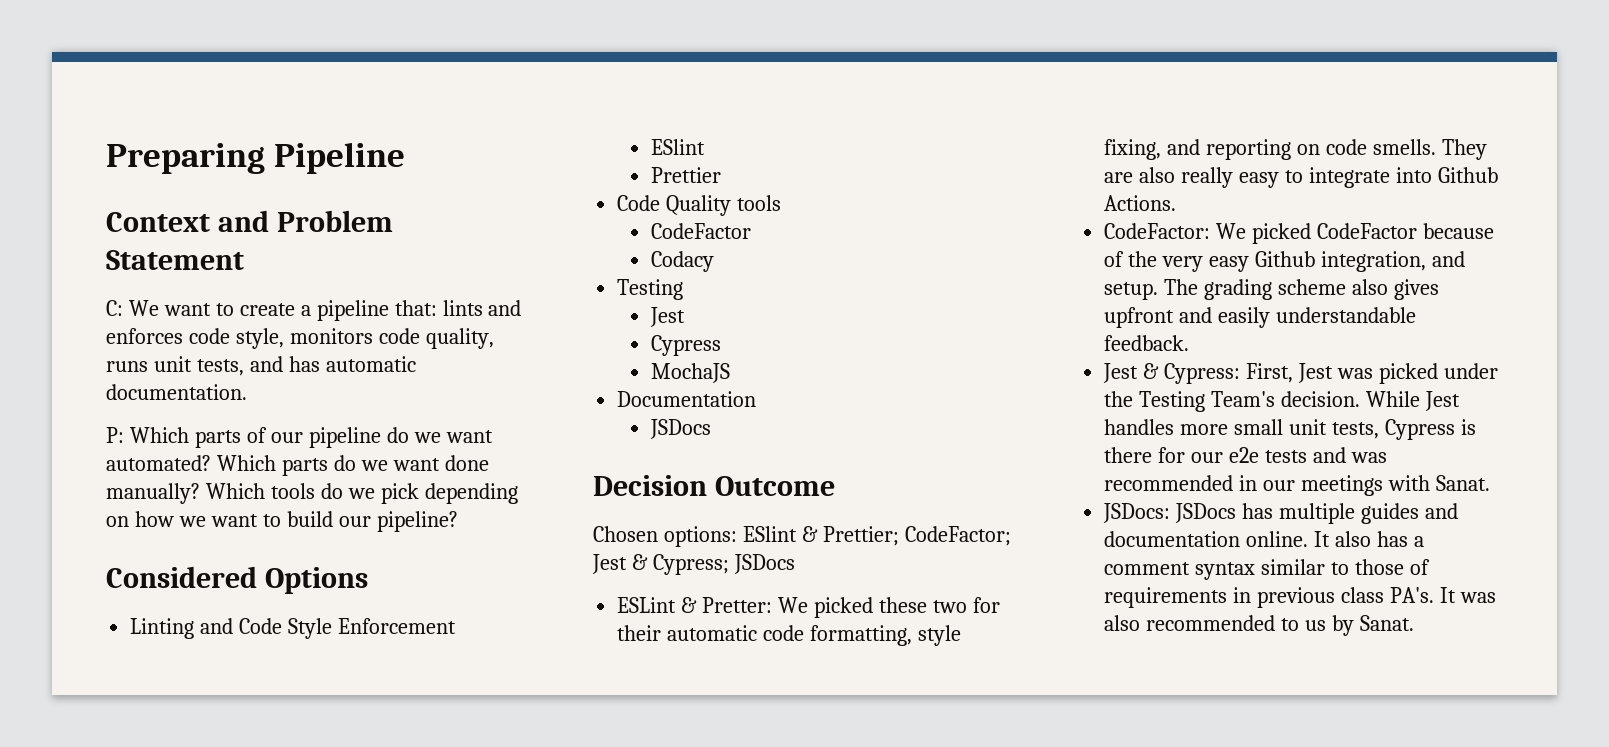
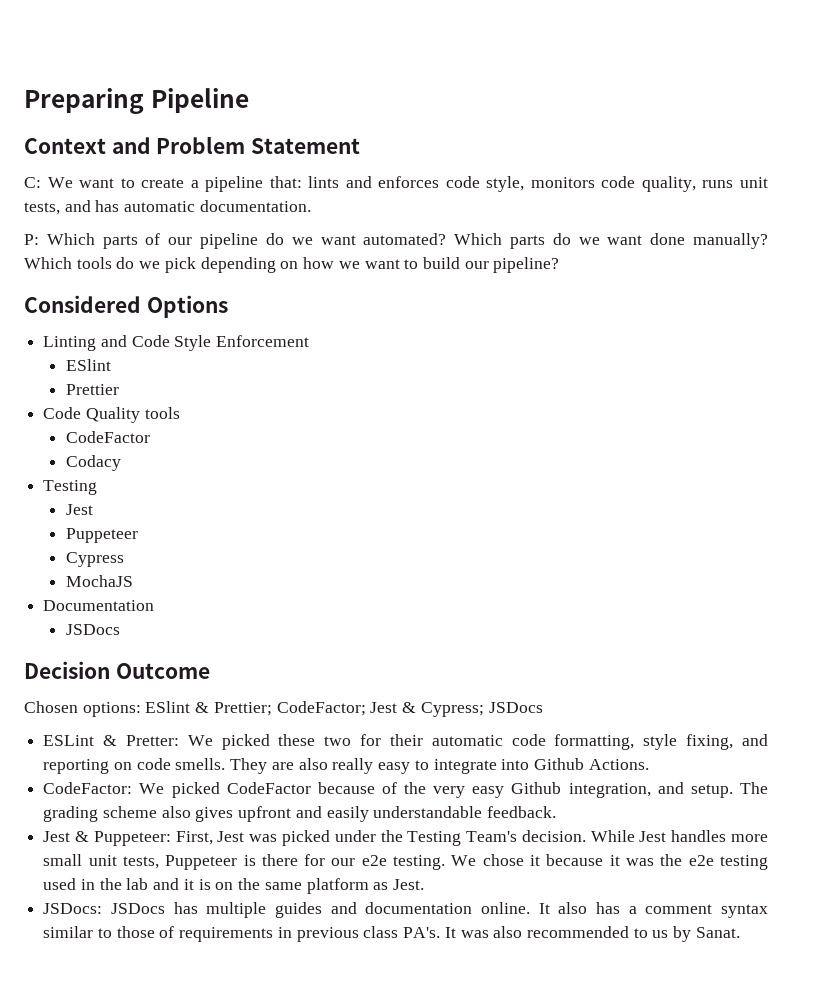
(685, 317) none -> [65,528,138,543] // Puppeteer
[1164,363,1241,384] Cypress: -> [93,831,171,846] Puppeteer:
[1384,419,1455,440] Cypress -> [165,855,238,870] Puppeteer
[1264,447,1387,463] [1104,475,1490,496] tests and was recommended in our meetings with Sanat. -> [393,854,769,870] [43,878,424,894] testing. We chose it because it was the e2e testing used in the lab and it is on the same platform as Jest.

